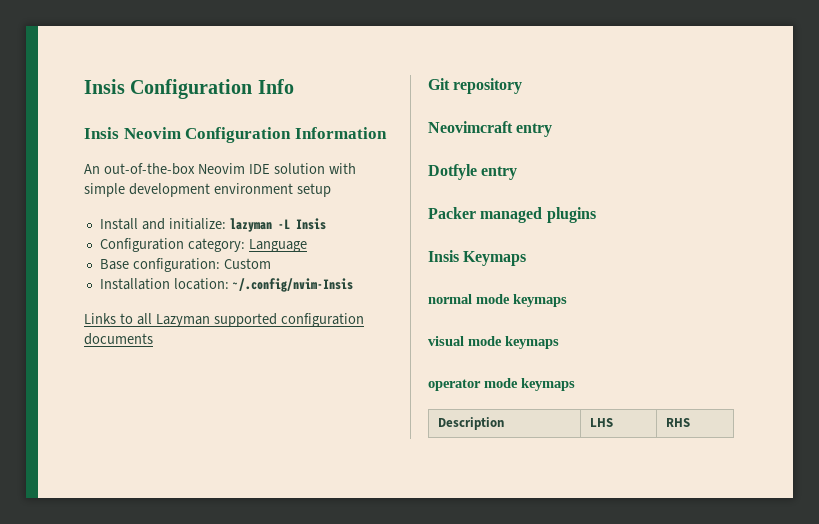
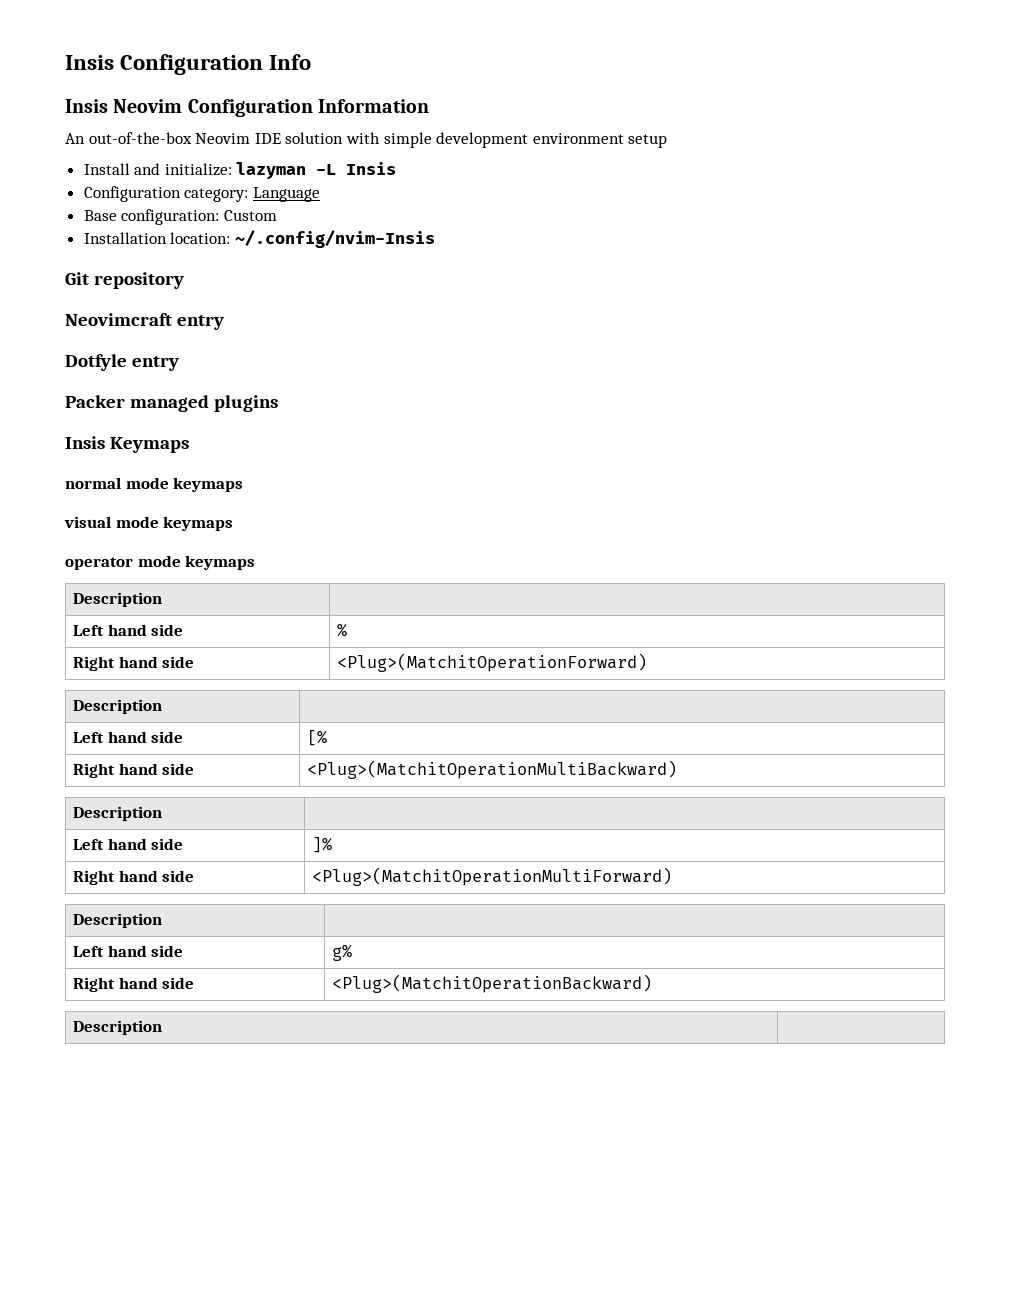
[84,313,364,327] [84,333,153,345] // Links to all Lazyman supported configuration documents -> (435, 239) none
[589,418,613,427] [665,418,690,427] LHS | RHS -> [73,624,184,636] [337,623,348,637] [73,656,195,671] [337,653,648,672] [73,699,163,714] [73,731,184,743] [307,730,328,746] [73,763,195,778] [307,760,678,779] [73,806,163,821] [73,838,184,850] [312,837,333,853] [73,870,195,885] [312,867,673,886] [73,913,163,928] [73,945,184,957] [332,944,353,961] [73,977,195,992] [332,974,653,993] [73,1020,163,1035] // Left hand side | % // Right hand side | <Plug>(MatchitOperationForward) // Description | // Left hand side | [% // Right hand side | <Plug>(MatchitOperationMultiBackward) // Description | // Left hand side | ]% // Right hand side | <Plug>(MatchitOperationMultiForward) // Description | // Left hand side | g% // Right hand side | <Plug>(MatchitOperationBackward) // Description |

